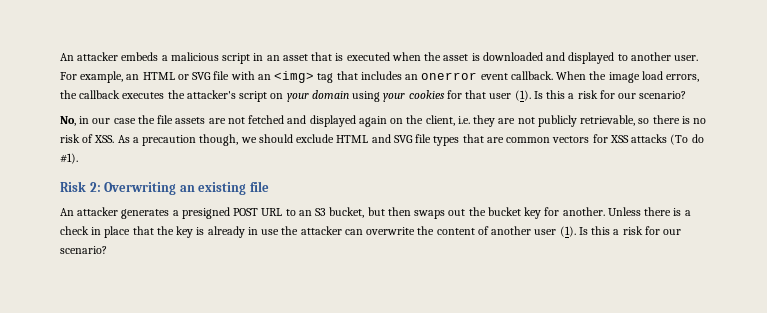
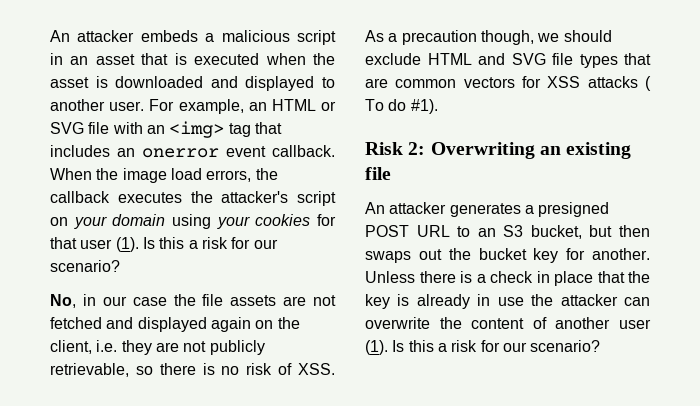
[670,134,689,145] (To -> [645,76,651,91] [365,99,384,111] ( To

